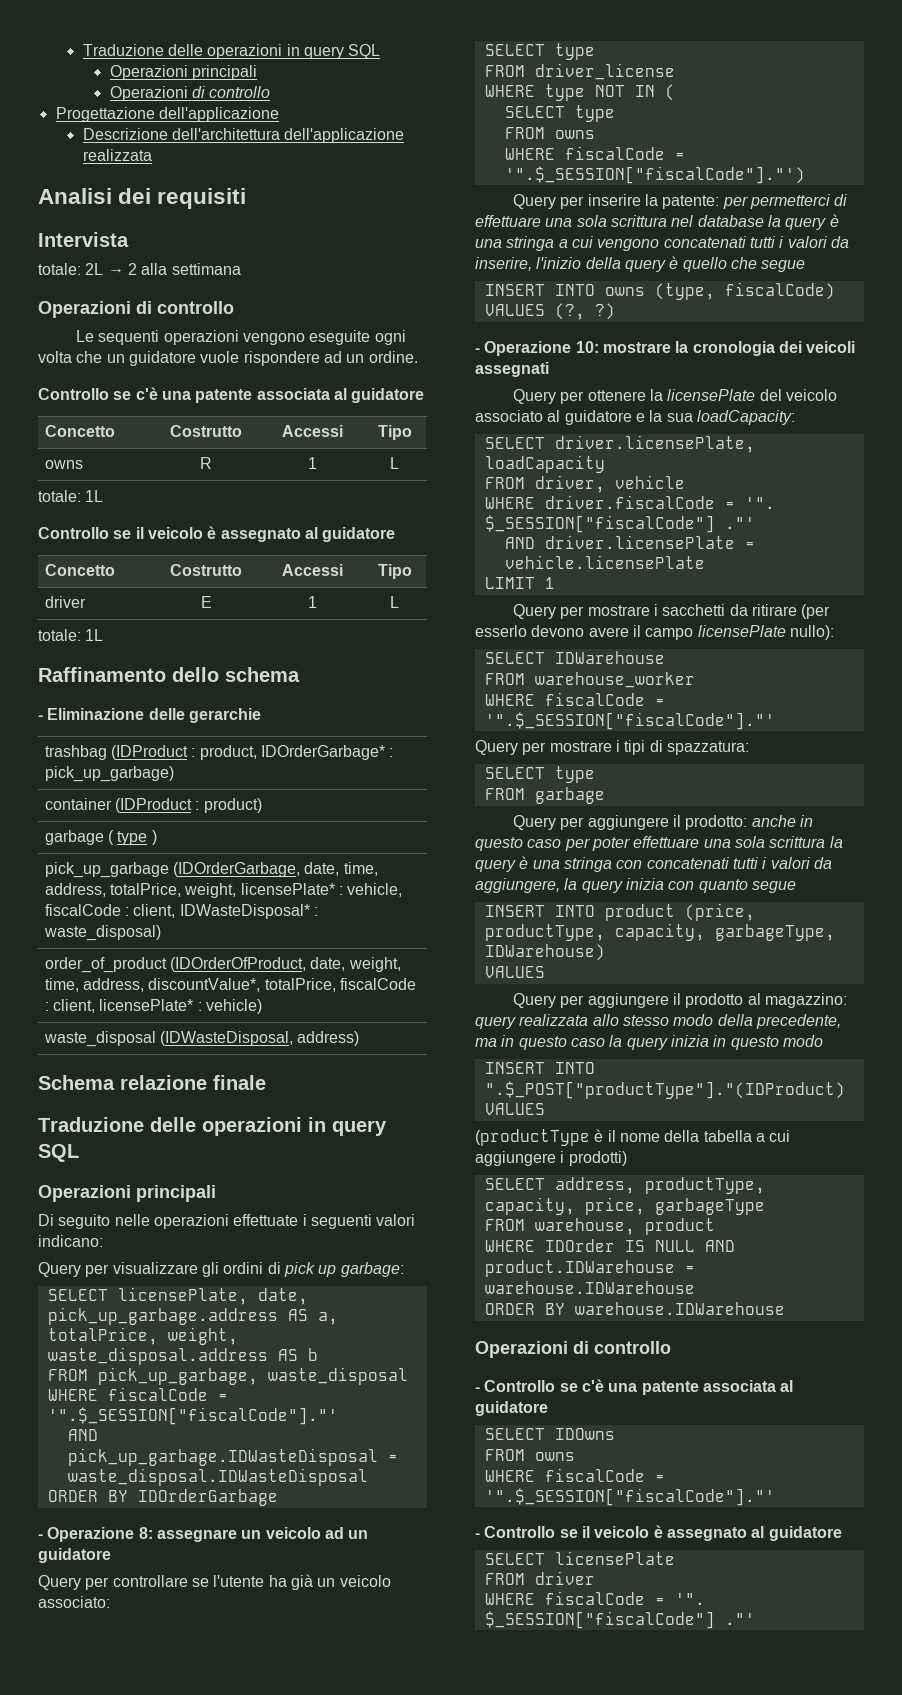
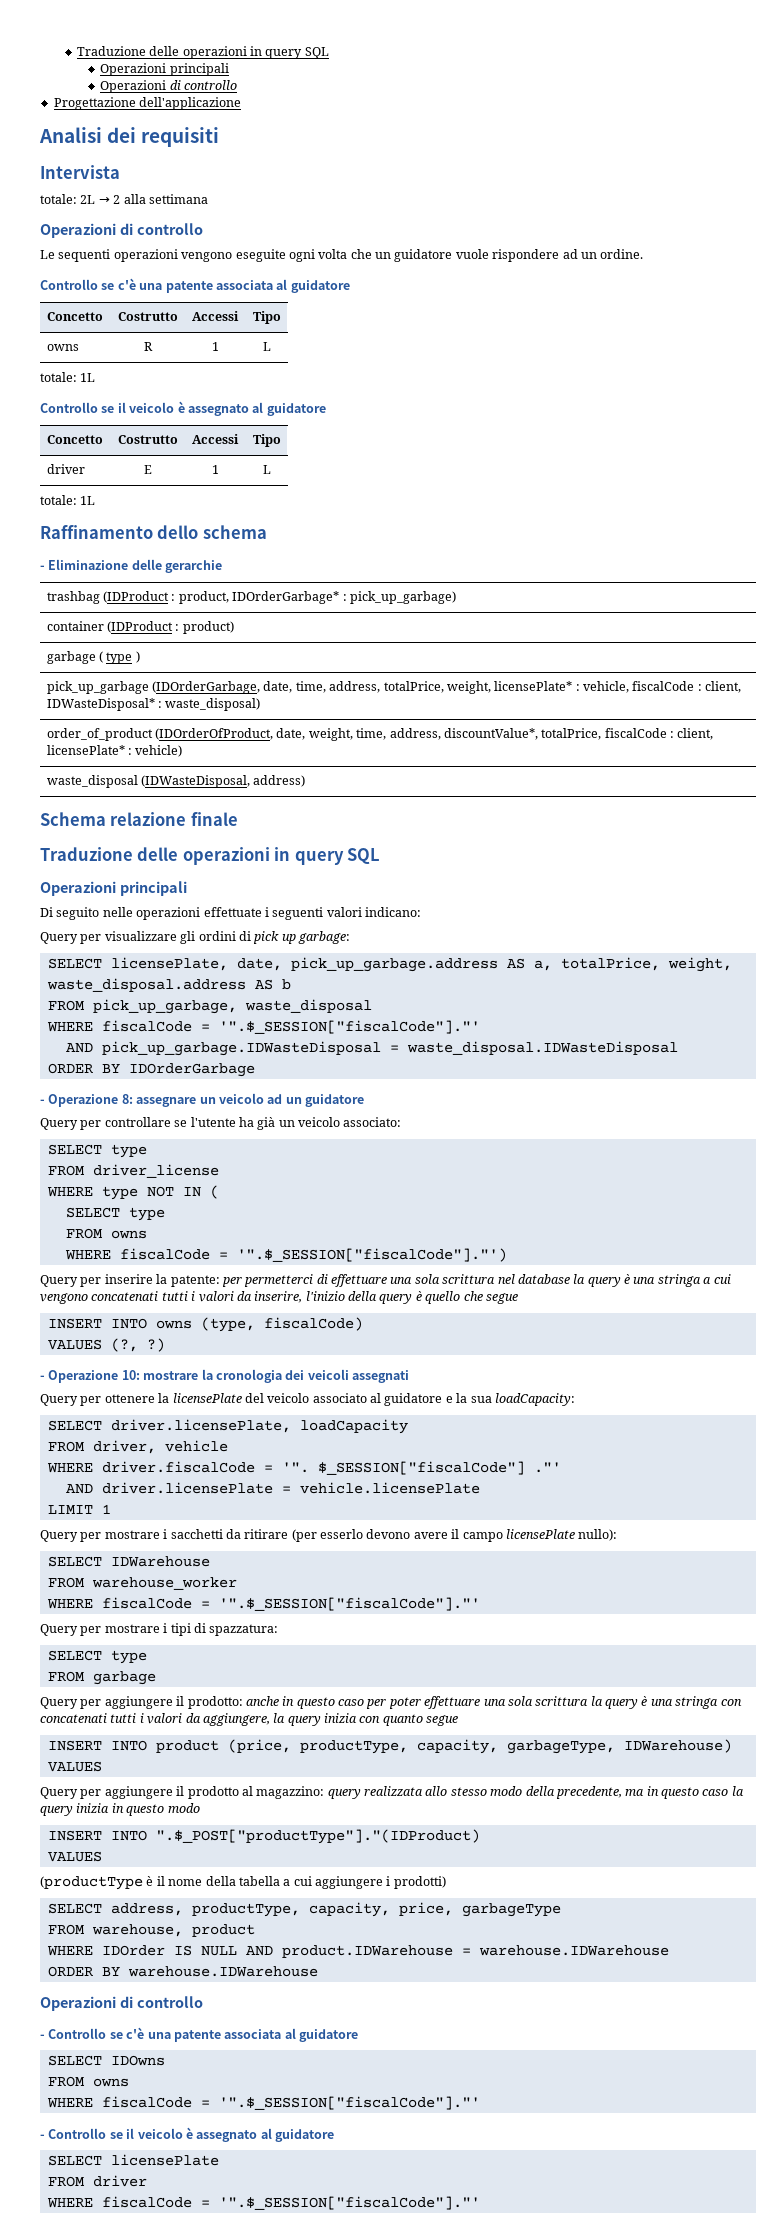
[82,128,405,143] [82,149,152,161] // Descrizione dell'architettura dell'applicazione realizzata -> (242, 103) none
[674,1593,705,1605] [484,1611,755,1629] '". $_SESSION["fiscalCode"] ."' -> [218,2196,480,2210] '".$_SESSION["fiscalCode"]."'

